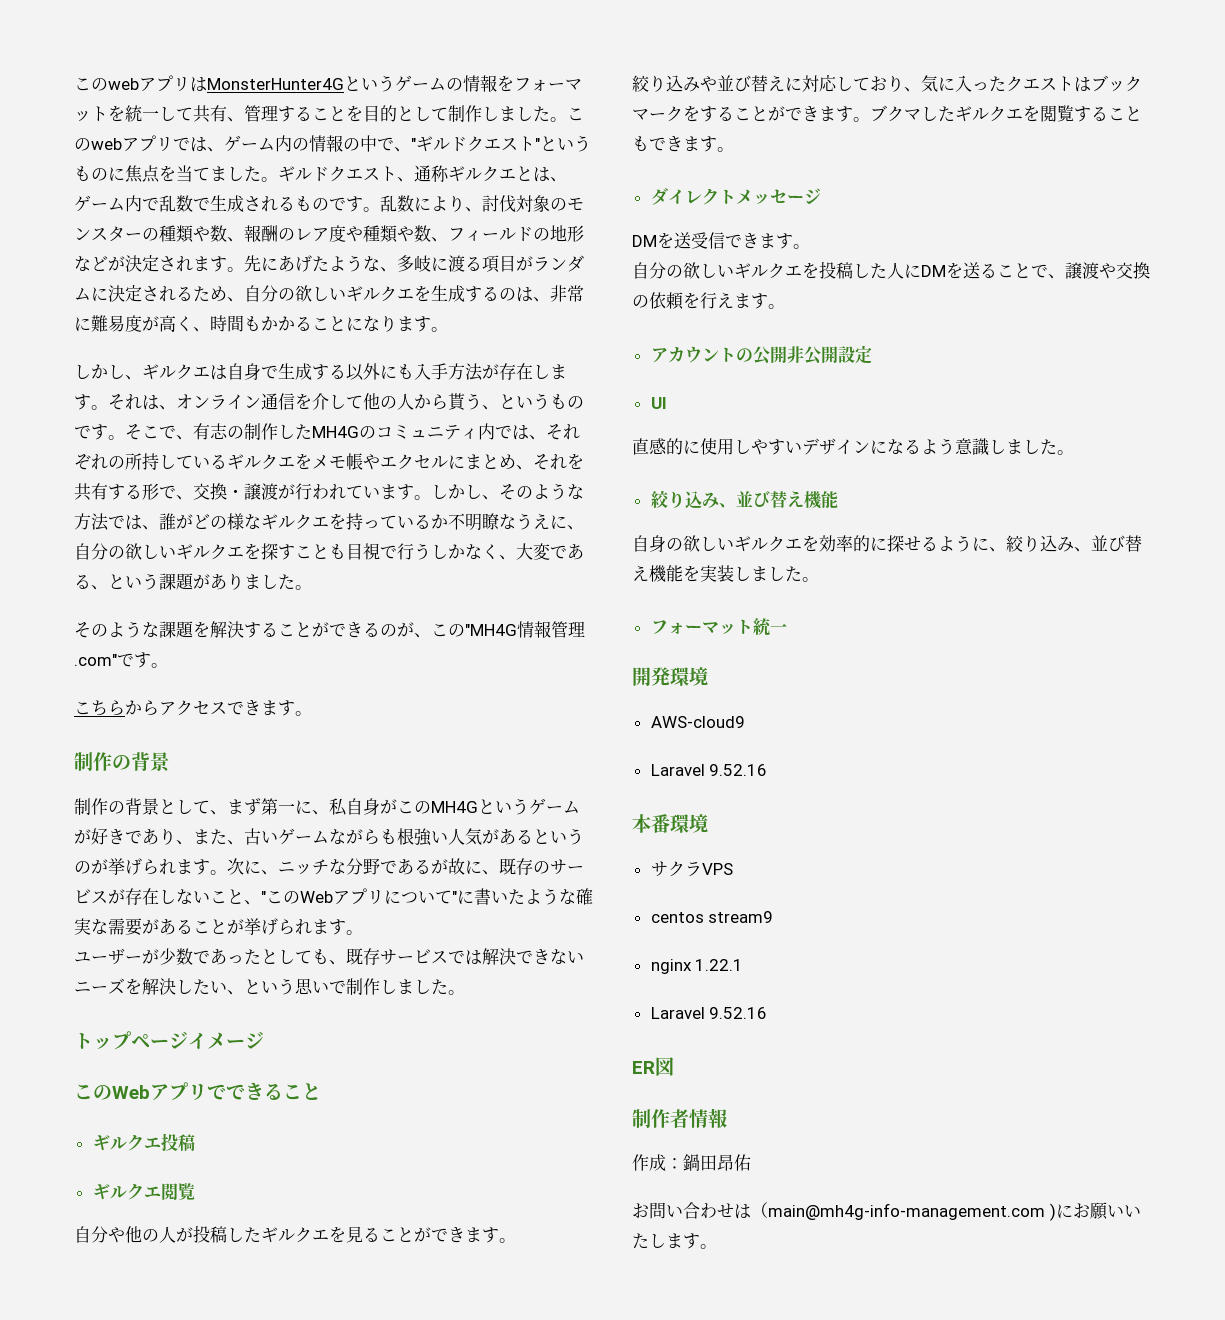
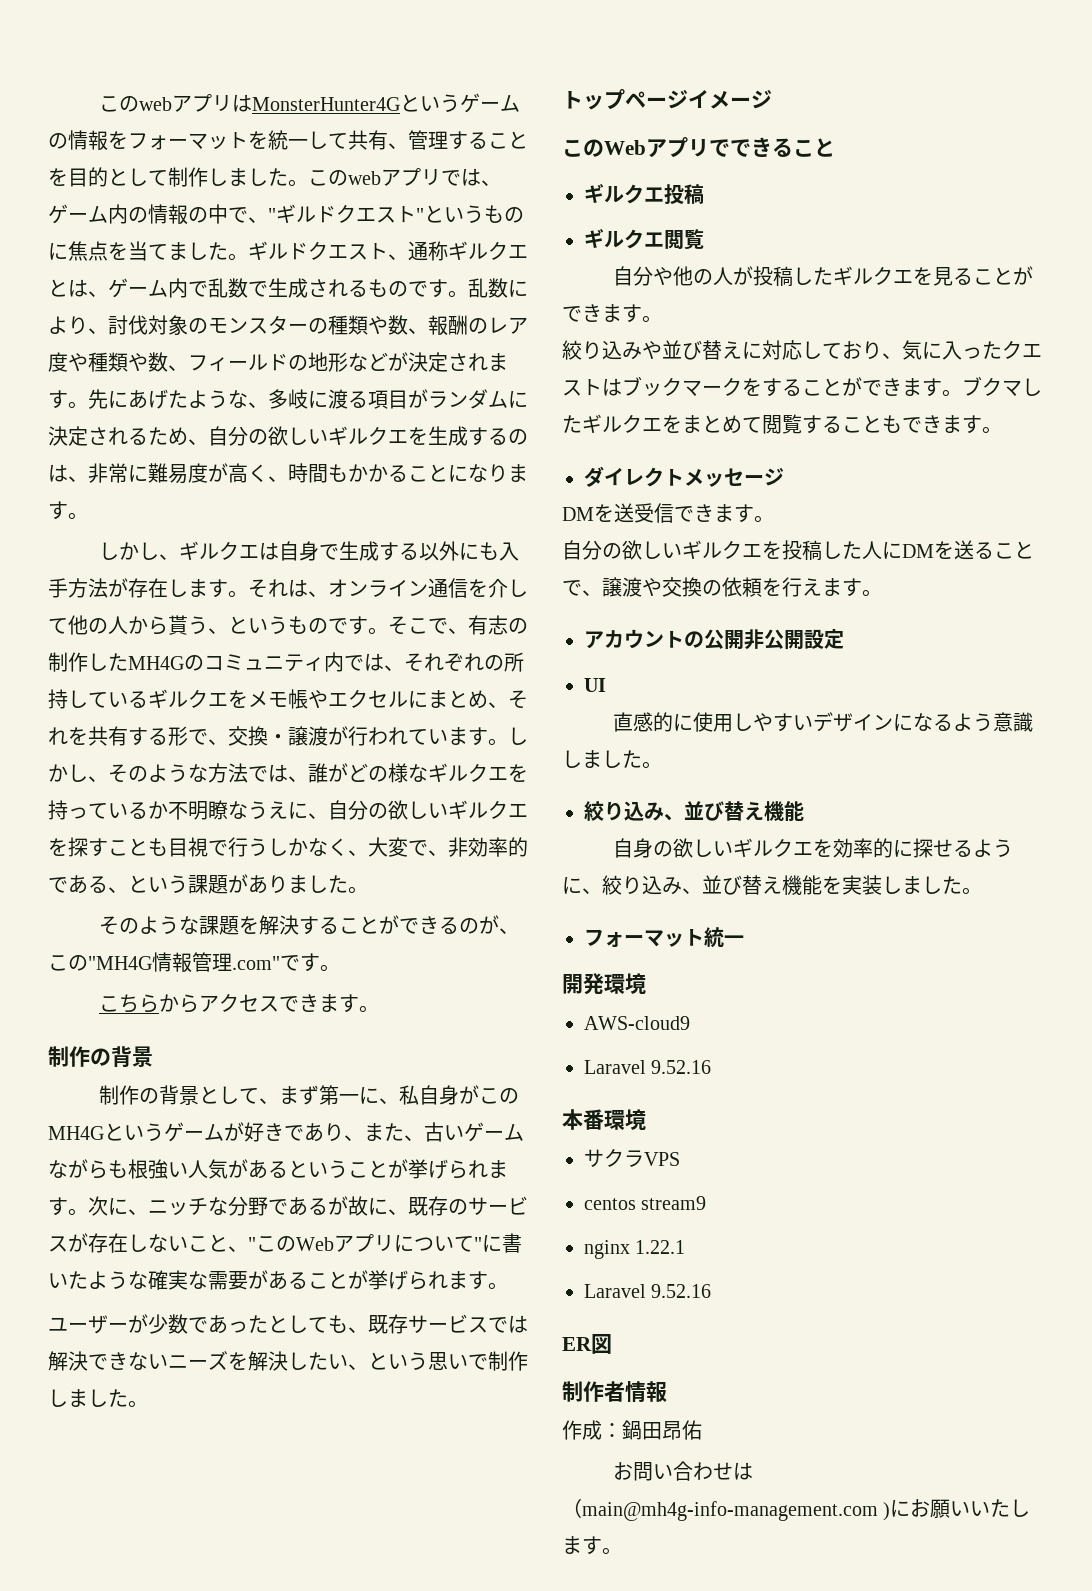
(567, 552) none -> [428,837,528,857] [48,877,68,893] 、非効率的で
[74,861,91,874] の -> [348,1160,388,1178] こと
(1040, 113) none -> [682,415,762,434] まとめて

